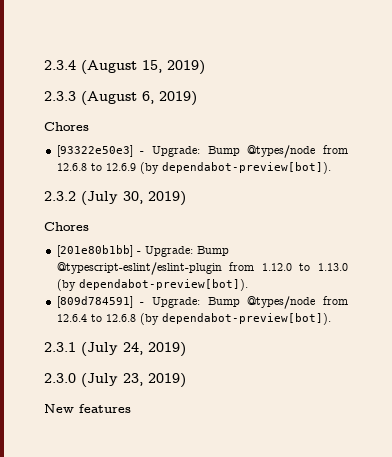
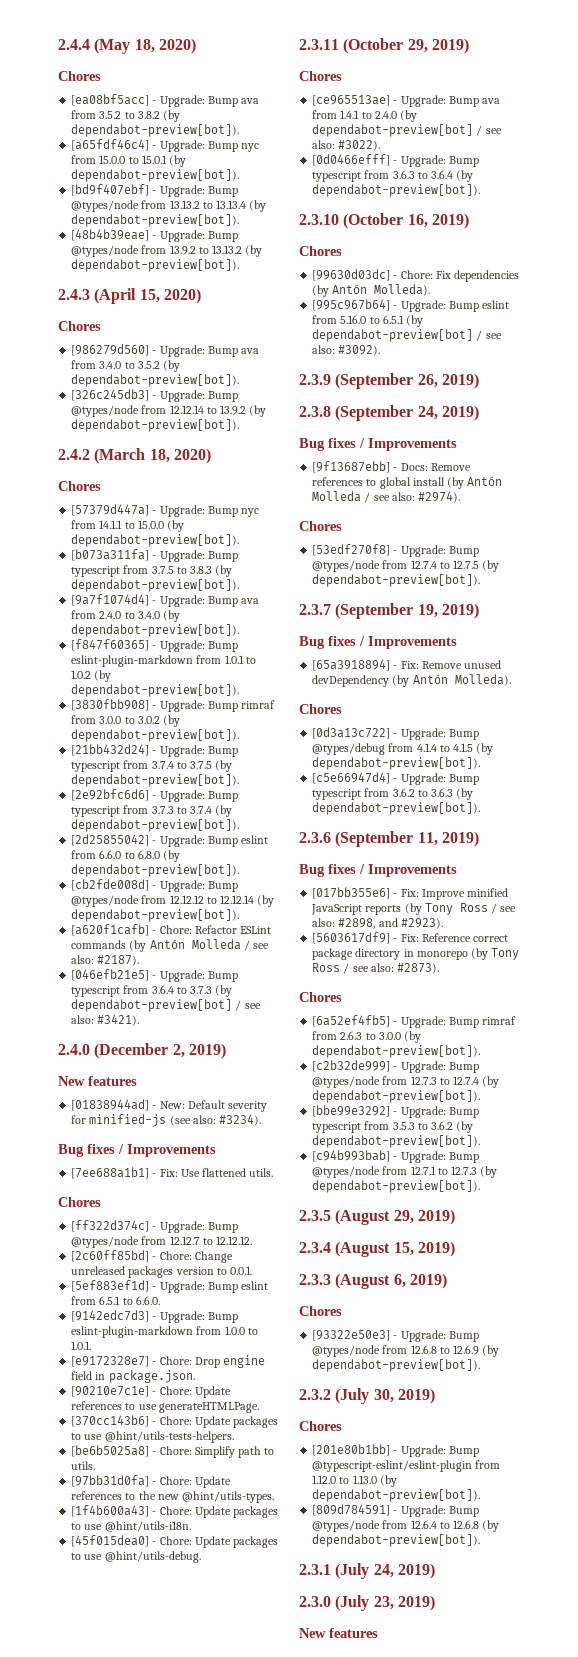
(44, 65) none -> [58,38,196,54] [58,71,101,81] [71,94,260,107] [71,110,181,122] [71,124,240,137] [71,139,260,152] [71,155,187,167] [71,169,240,182] [71,184,238,197] [71,200,267,212] [71,214,240,227] [71,229,238,242] [71,245,263,257] [71,259,240,272] [58,288,201,304] [58,321,101,331] [71,344,260,357] [71,360,181,372] [71,374,240,387] [71,389,238,402] [71,405,267,417] [71,419,240,432] [58,448,211,464] [58,481,101,491] [71,504,260,517] [71,520,185,532] [71,534,240,547] [71,549,238,562] [71,565,233,577] [71,579,240,592] [71,594,260,607] [71,610,181,622] [71,624,240,637] [71,639,238,652] [71,655,256,667] [71,670,112,682] [71,684,240,697] [71,699,276,712] [71,715,181,727] [71,729,240,742] [71,744,238,757] [71,760,233,772] [71,774,240,787] [71,789,238,802] [71,805,233,817] [71,819,240,832] [71,834,269,847] [71,850,181,862] [71,864,240,877] [71,879,238,892] [71,895,275,907] [71,909,240,922] [71,924,272,936] [71,939,270,952] [71,955,140,966] [71,969,238,982] [71,985,233,997] [71,999,261,1012] [71,1014,140,1026] [58,1043,226,1059] [58,1076,137,1086] [71,1099,268,1112] [71,1114,262,1127] [58,1144,216,1157] [71,1167,274,1179] [58,1197,101,1207] [71,1220,238,1233] [71,1236,253,1248] [71,1250,233,1263] [71,1266,253,1278] [71,1280,269,1293] [71,1296,160,1305] [71,1310,238,1323] [71,1326,258,1338] [71,1341,92,1350] [71,1355,266,1368] [71,1370,195,1383] [71,1386,231,1398] [71,1401,259,1413] [71,1415,279,1428] [71,1431,234,1443] [71,1445,275,1458] [71,1461,96,1470] [71,1475,231,1488] [71,1491,275,1503] [71,1505,279,1518] [71,1521,191,1532] [71,1535,279,1548] [71,1551,201,1563] [299,38,469,54] [299,71,342,81] [312,95,501,107] [312,110,418,122] [312,124,502,137] [312,140,381,151] [312,154,479,167] [312,170,474,182] [312,184,481,197] [299,213,469,229] [299,246,342,256] [312,269,520,282] [312,284,431,297] [312,299,510,312] [312,315,424,327] [312,329,502,342] [312,345,381,356] [299,373,479,389] [299,405,479,421] [299,438,457,451] [312,461,471,473] [312,476,503,489] [312,491,461,503] [299,521,342,531] [312,544,479,557] [312,560,500,572] [312,574,481,587] [299,603,479,619] [299,636,457,649] [312,659,502,671] [312,674,511,687] [299,704,342,714] [312,727,479,740] [312,743,494,755] [312,757,481,770] [312,772,479,785] [312,788,474,800] [312,802,481,815] [299,831,479,847] [299,864,457,877] [312,887,509,900] [311,903,517,915] [312,918,443,929] [312,932,509,944] [312,948,520,960] [312,963,440,974] [299,992,342,1002] [312,1015,517,1028] [312,1031,422,1043] [312,1045,481,1058] [312,1060,479,1073] [312,1076,500,1088] [312,1090,481,1103] [312,1105,479,1118] [312,1121,474,1133] [312,1135,481,1148] [312,1150,479,1163] [312,1166,498,1178] [312,1180,481,1193] [299,1209,455,1225] 2.4.4 (May 18, 2020) // Chores // [ea08bf5acc] - Upgrade: Bump ava from 3.5.2 to 3.8.2 (by dependabot-preview[bot]). // [a65fdf46c4] - Upgrade: Bump nyc from 15.0.0 to 15.0.1 (by dependabot-preview[bot]). // [bd9f407ebf] - Upgrade: Bump @types/node from 13.13.2 to 13.13.4 (by dependabot-preview[bot]). // [48b4b39eae] - Upgrade: Bump @types/node from 13.9.2 to 13.13.2 (by dependabot-preview[bot]). // 2.4.3 (April 15, 2020) // Chores // [986279d560] - Upgrade: Bump ava from 3.4.0 to 3.5.2 (by dependabot-preview[bot]). // [326c245db3] - Upgrade: Bump @types/node from 12.12.14 to 13.9.2 (by dependabot-preview[bot]). // 2.4.2 (March 18, 2020) // Chores // [57379d447a] - Upgrade: Bump nyc from 14.1.1 to 15.0.0 (by dependabot-preview[bot]). // [b073a311fa] - Upgrade: Bump typescript from 3.7.5 to 3.8.3 (by dependabot-preview[bot]). // [9a7f1074d4] - Upgrade: Bump ava from 2.4.0 to 3.4.0 (by dependabot-preview[bot]). // [f847f60365] - Upgrade: Bump eslint-plugin-markdown from 1.0.1 to 1.0.2 (by dependabot-preview[bot]). // [3830fbb908] - Upgrade: Bump rimraf from 3.0.0 to 3.0.2 (by dependabot-preview[bot]). // [21bb432d24] - Upgrade: Bump typescript from 3.7.4 to 3.7.5 (by dependabot-preview[bot]). // [2e92bfc6d6] - Upgrade: Bump typescript from 3.7.3 to 3.7.4 (by dependabot-preview[bot]). // [2d25855042] - Upgrade: Bump eslint from 6.6.0 to 6.8.0 (by dependabot-preview[bot]). // [cb2fde008d] - Upgrade: Bump @types/node from 12.12.12 to 12.12.14 (by dependabot-preview[bot]). // [a620f1cafb] - Chore: Refactor ESLint commands (by Antón Molleda / see also: #2187). // [046efb21e5] - Upgrade: Bump typescript from 3.6.4 to 3.7.3 (by dependabot-preview[bot] / see also: #3421). // 2.4.0 (December 2, 2019) // New features // [01838944ad] - New: Default severity for minified-js (see also: #3234). // Bug fixes / Improvements // [7ee688a1b1] - Fix: Use flattened utils. // Chores // [ff322d374c] - Upgrade: Bump @types/node from 12.12.7 to 12.12.12. // [2c60ff85bd] - Chore: Change unreleased packages version to 0.0.1. // [5ef883ef1d] - Upgrade: Bump eslint from 6.5.1 to 6.6.0. // [9142edc7d3] - Upgrade: Bump eslint-plugin-markdown from 1.0.0 to 1.0.1. // [e9172328e7] - Chore: Drop engine field in package.json. // [90210e7c1e] - Chore: Update references to use generateHTMLPage. // [370cc143b6] - Chore: Update packages to use @hint/utils-tests-helpers. // [be6b5025a8] - Chore: Simplify path to utils. // [97bb31d0fa] - Chore: Update references to the new @hint/utils-types. // [1f4b600a43] - Chore: Update packages to use @hint/utils-i18n. // [45f015dea0] - Chore: Update packages to use @hint/utils-debug. // 2.3.11 (October 29, 2019) // Chores // [ce965513ae] - Upgrade: Bump ava from 1.4.1 to 2.4.0 (by dependabot-preview[bot] / see also: #3022). // [0d0466efff] - Upgrade: Bump typescript from 3.6.3 to 3.6.4 (by dependabot-preview[bot]). // 2.3.10 (October 16, 2019) // Chores // [99630d03dc] - Chore: Fix dependencies (by Antón Molleda). // [995c967b64] - Upgrade: Bump eslint from 5.16.0 to 6.5.1 (by dependabot-preview[bot] / see also: #3092). // 2.3.9 (September 26, 2019) // 2.3.8 (September 24, 2019) // Bug fixes / Improvements // [9f13687ebb] - Docs: Remove references to global install (by Antón Molleda / see also: #2974). // Chores // [53edf270f8] - Upgrade: Bump @types/node from 12.7.4 to 12.7.5 (by dependabot-preview[bot]). // 2.3.7 (September 19, 2019) // Bug fixes / Improvements // [65a3918894] - Fix: Remove unused devDependency (by Antón Molleda). // Chores // [0d3a13c722] - Upgrade: Bump @types/debug from 4.1.4 to 4.1.5 (by dependabot-preview[bot]). // [c5e66947d4] - Upgrade: Bump typescript from 3.6.2 to 3.6.3 (by dependabot-preview[bot]). // 2.3.6 (September 11, 2019) // Bug fixes / Improvements // [017bb355e6] - Fix: Improve minified JavaScript reports (by Tony Ross / see also: #2898, and #2923). // [5603617df9] - Fix: Reference correct package directory in monorepo (by Tony Ross / see also: #2873). // Chores // [6a52ef4fb5] - Upgrade: Bump rimraf from 2.6.3 to 3.0.0 (by dependabot-preview[bot]). // [c2b32de999] - Upgrade: Bump @types/node from 12.7.3 to 12.7.4 (by dependabot-preview[bot]). // [bbe99e3292] - Upgrade: Bump typescript from 3.5.3 to 3.6.2 (by dependabot-preview[bot]). // [c94b993bab] - Upgrade: Bump @types/node from 12.7.1 to 12.7.3 (by dependabot-preview[bot]). // 2.3.5 (August 29, 2019) //

